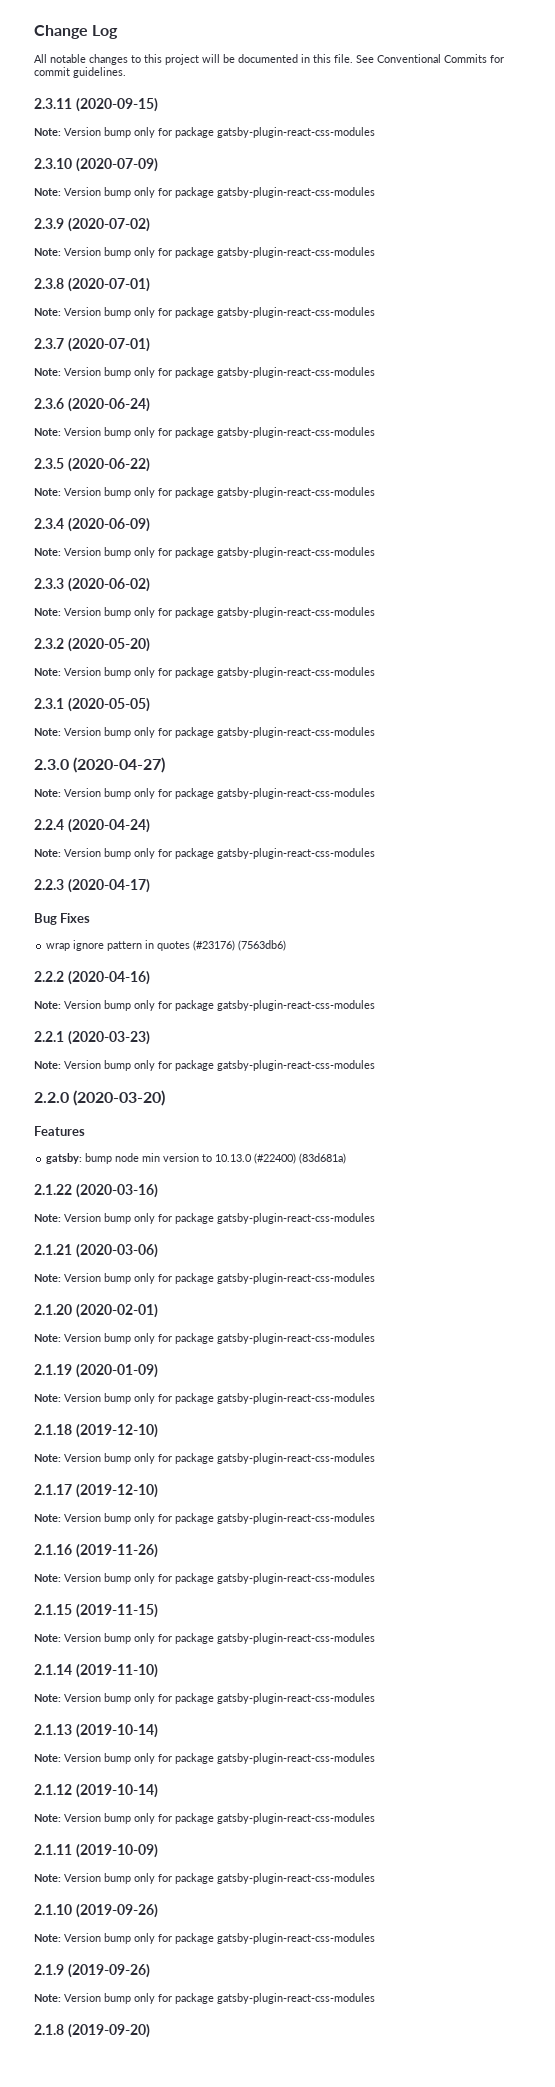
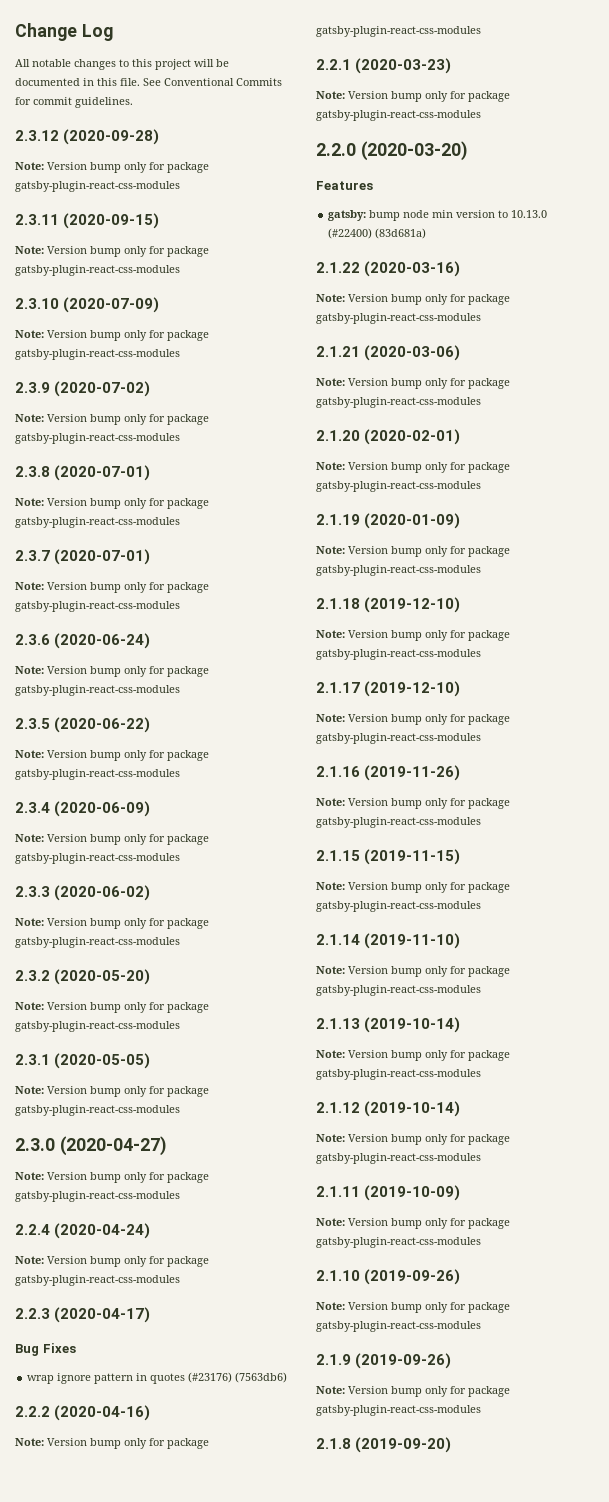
(126, 72) none -> [15,129,160,145] [15,162,209,173] [15,181,180,192] // 2.3.12 (2020-09-28) // Note: Version bump only for package gatsby-plugin-react-css-modules

